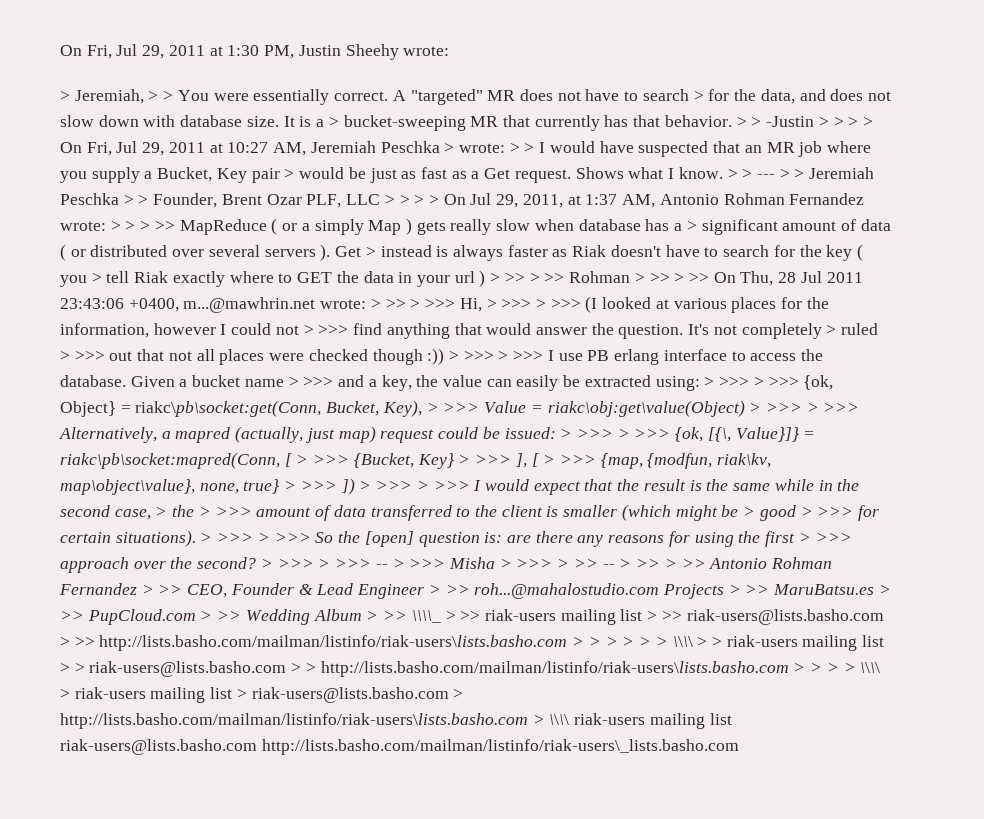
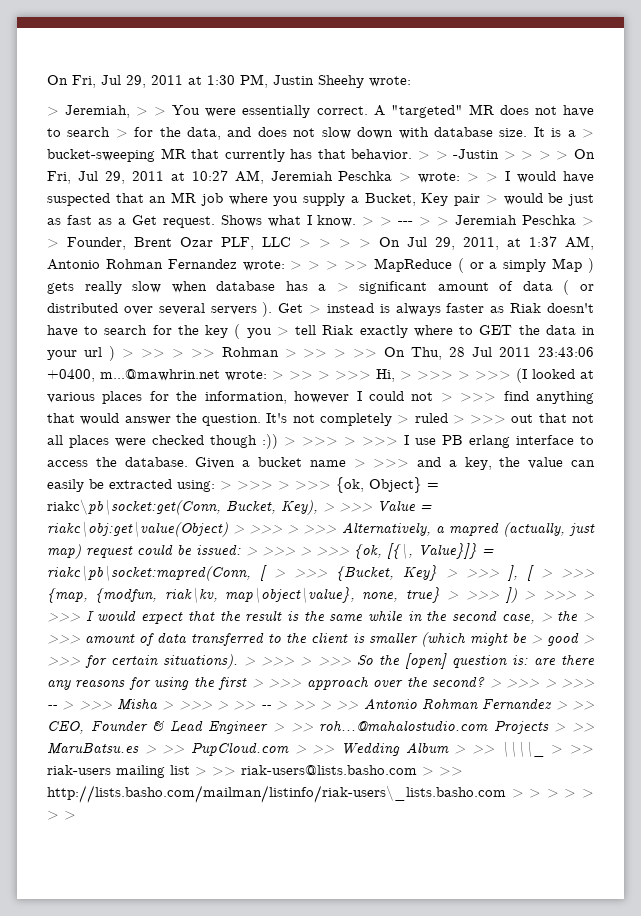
[99,635,885,651] [60,661,881,677] [60,687,464,703] [60,713,732,729] [60,739,739,755] http://lists.basho.com/mailman/listinfo/riak-users\lists.basho.com > > > > > > \\\\ > > riak-users mailing list > > riak-users@lists.basho.com > > http://lists.basho.com/mailman/listinfo/riak-users\lists.basho.com > > > > \\\\ > riak-users mailing list > riak-users@lists.basho.com > http://lists.basho.com/mailman/listinfo/riak-users\lists.basho.com > \\\\ riak-users mailing list riak-users@lists.basho.com http://lists.basho.com/mailman/listinfo/riak-users\_lists.basho.com -> [47,785,595,803] [47,811,76,820] http://lists.basho.com/mailman/listinfo/riak-users\_lists.basho.com > > > > > > >

